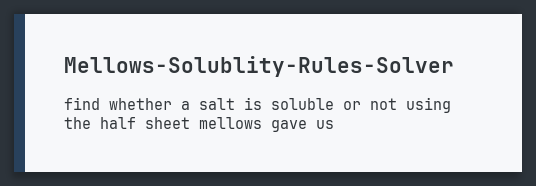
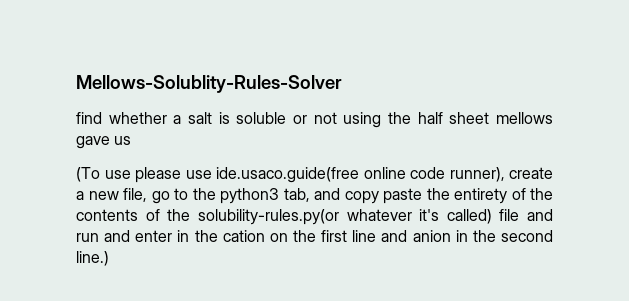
(334, 124) none -> [76,167,553,183] [76,188,553,204] [76,209,553,225] [76,230,554,242] [76,251,109,266] // (To use please use ide.usaco.guide(free online code runner), create a new file, go to the python3 tab, and copy paste the entirety of the contents of the solubility-rules.py(or whatever it's called) file and run and enter in the cation on the first line and anion in the second line.)

